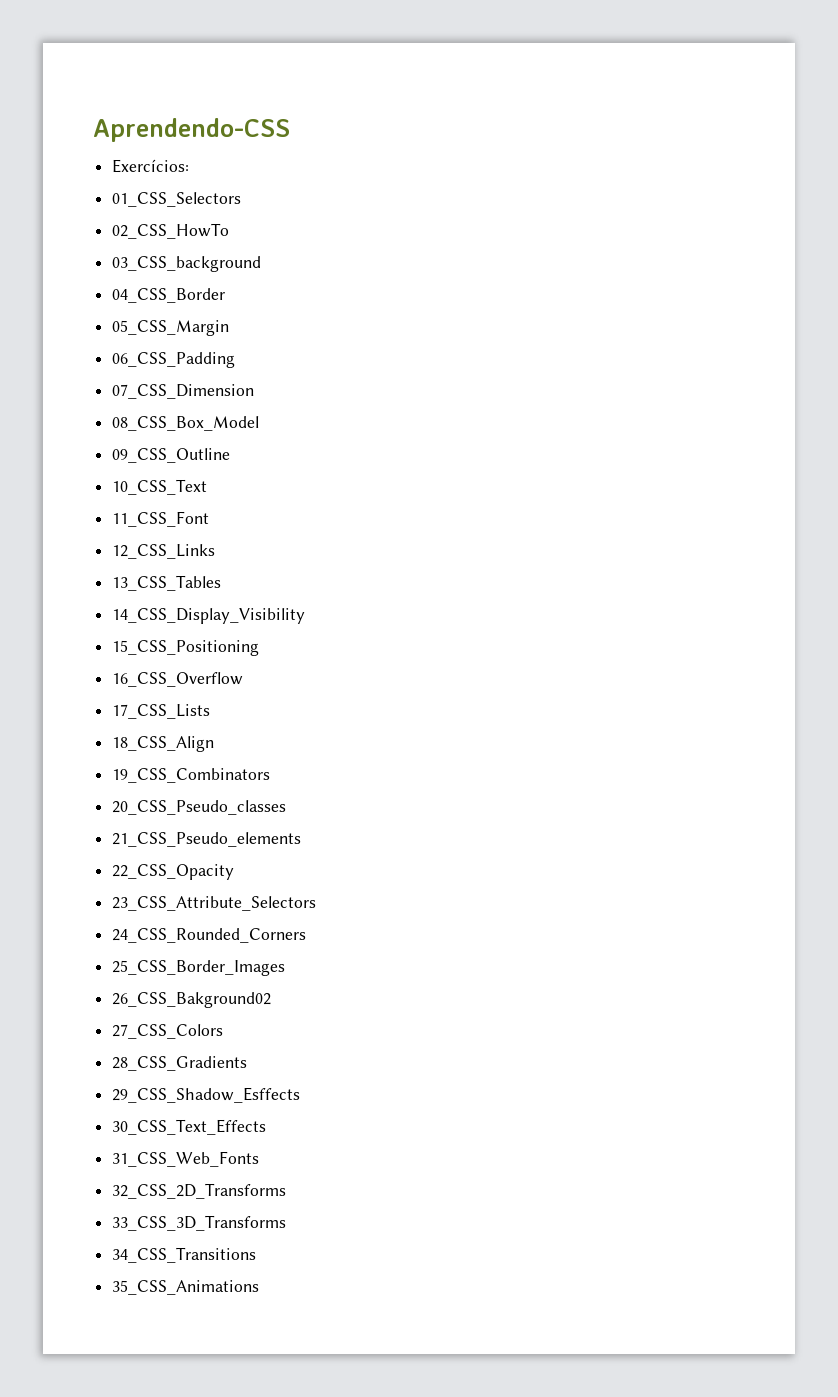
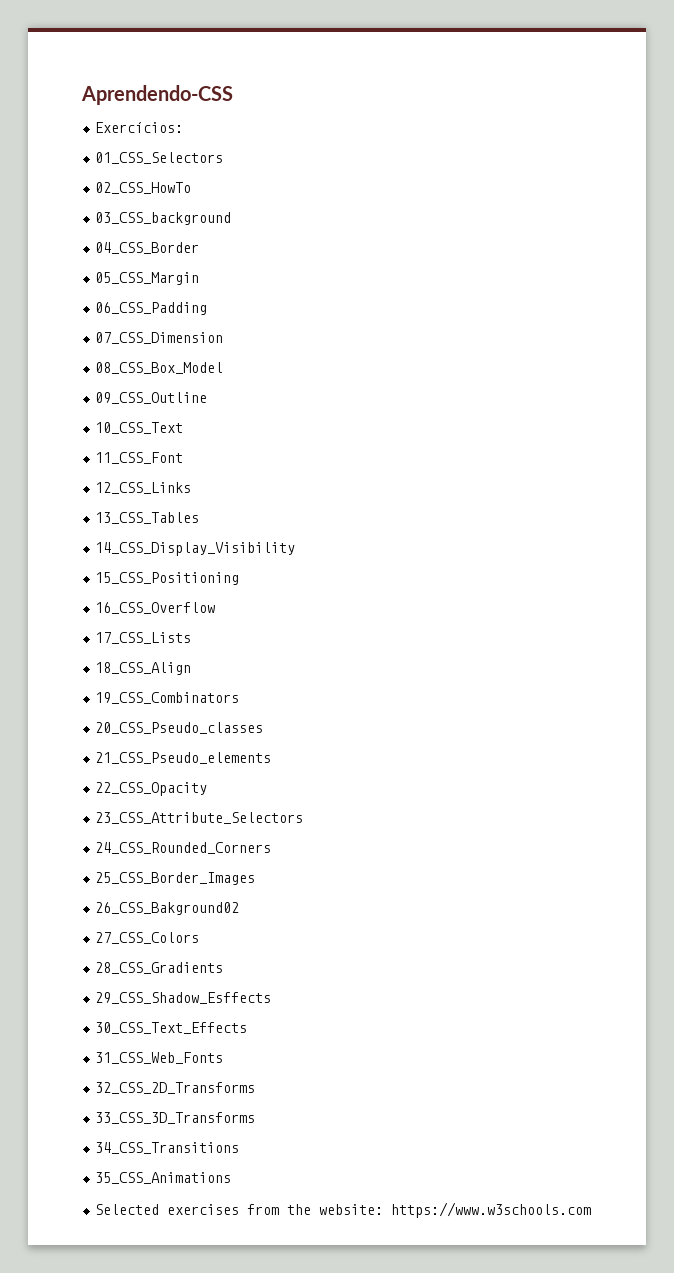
(260, 1287) none -> [95,1202,592,1218] // Selected exercises from the website: https://www.w3schools.com

